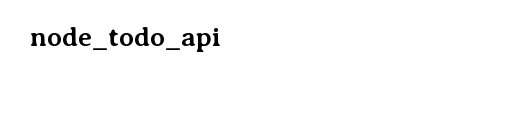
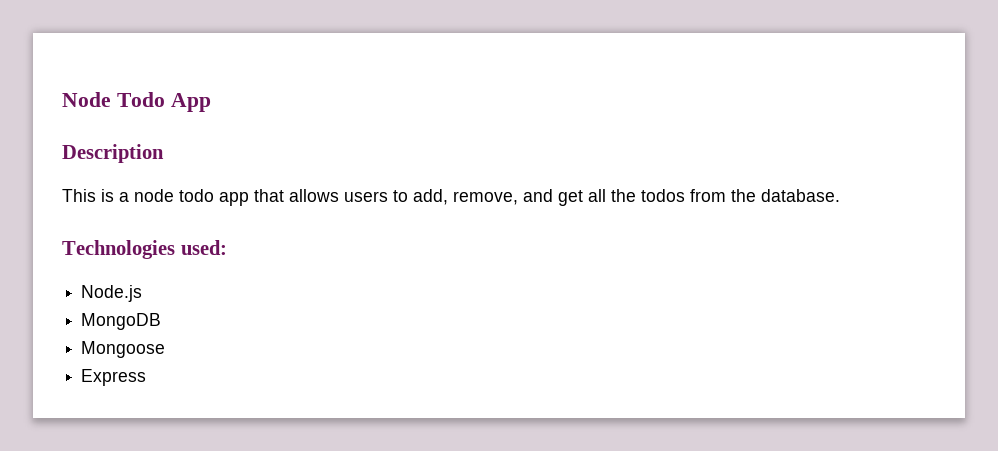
[30,27,221,52] node_todo_api -> [62,92,211,112] [62,144,164,163] [62,189,840,206] [62,240,227,259] [81,285,143,302] [81,313,162,330] [81,341,166,358] [81,369,147,386] Node Todo App // Description // This is a node todo app that allows users to add, remove, and get all the todos from the database. // Technologies used: // Node.js // MongoDB // Mongoose // Express

